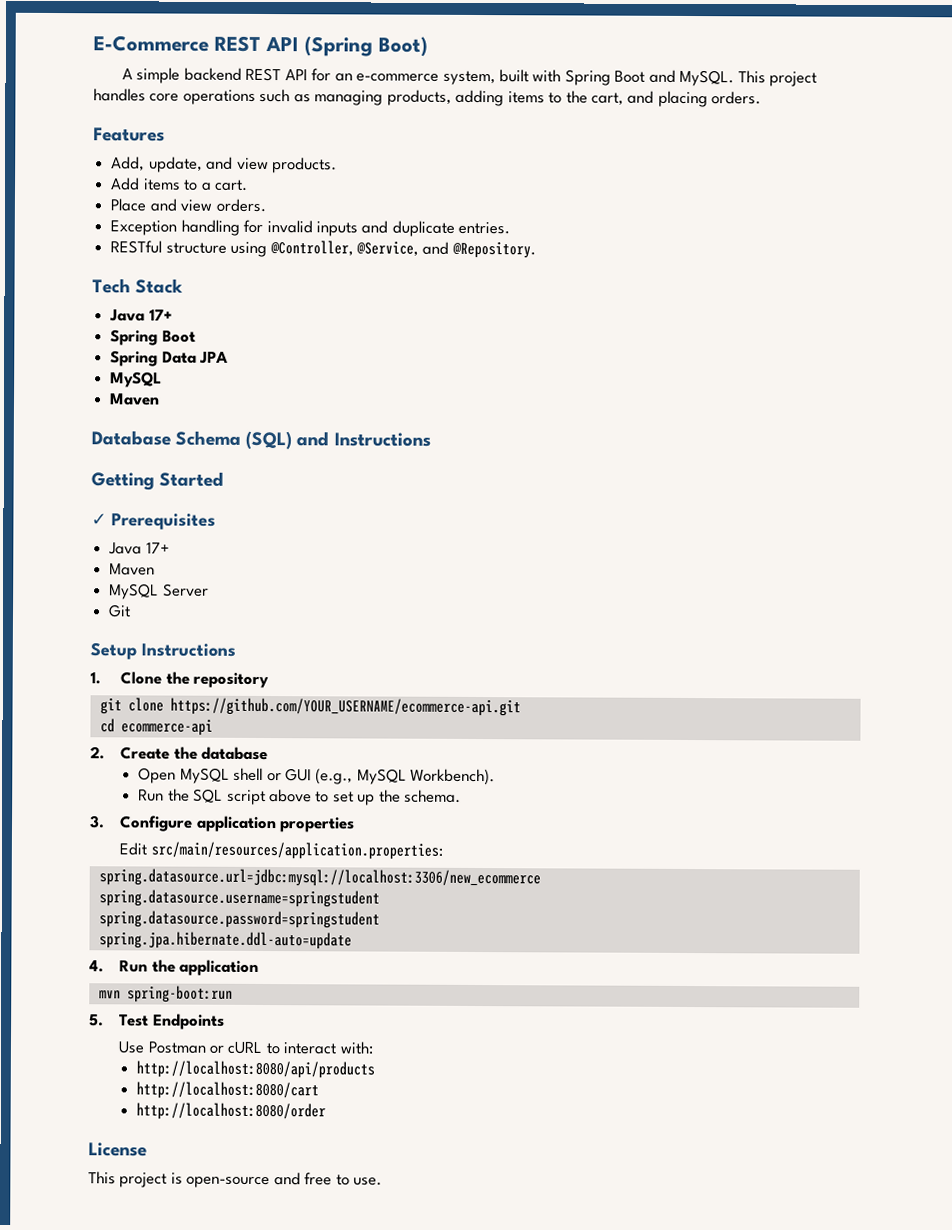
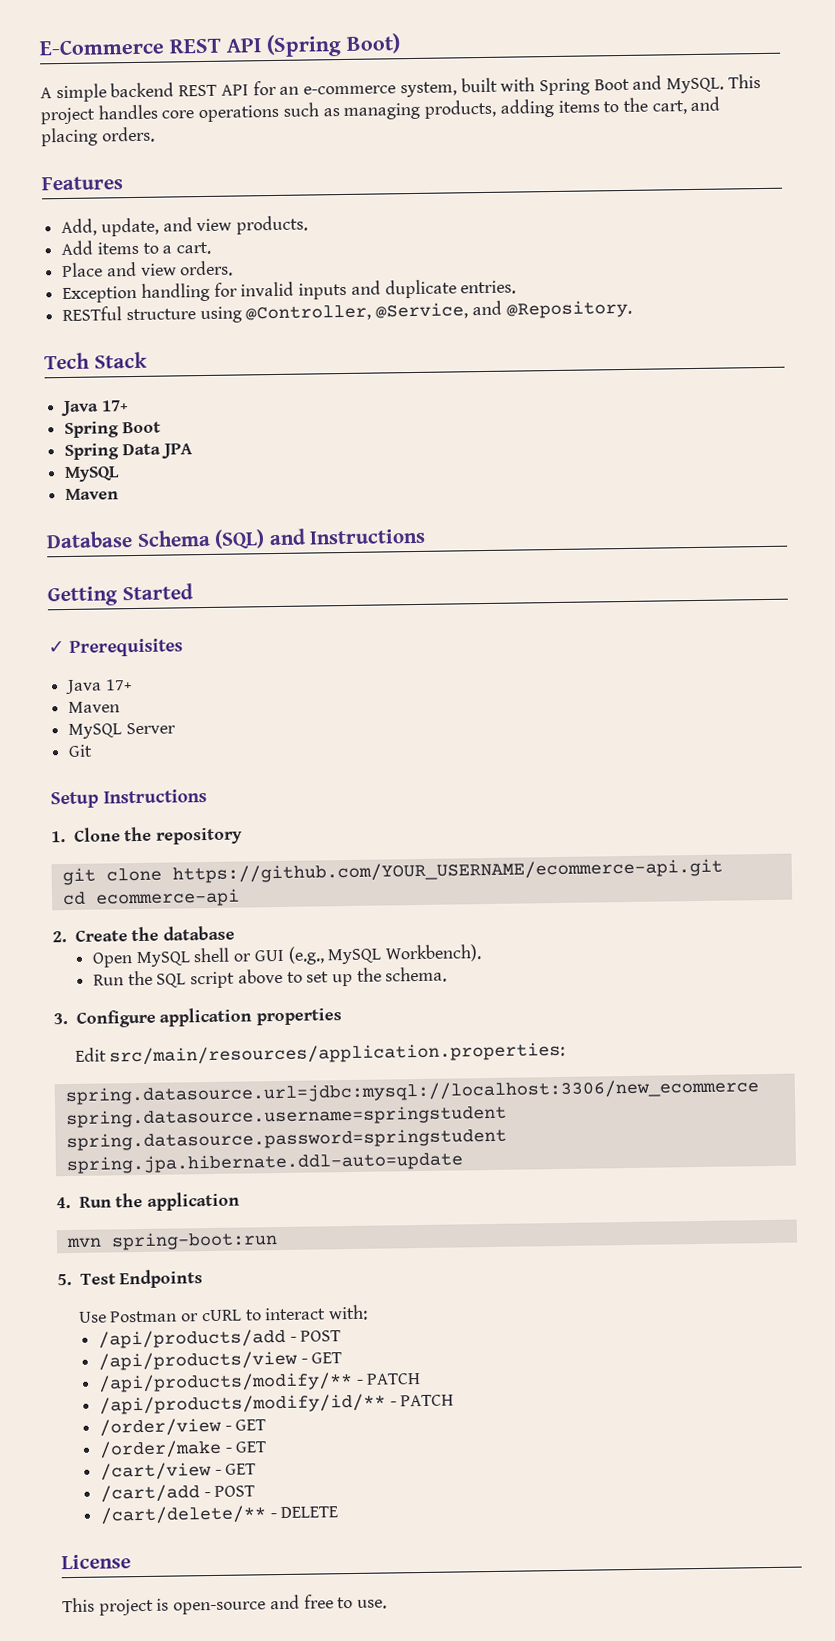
[136,1060,376,1079] [136,1081,320,1100] [136,1102,327,1121] http://localhost:8080/api/products // http://localhost:8080/cart // http://localhost:8080/order -> [97,1328,342,1349] [97,1350,343,1371] [97,1371,422,1393] [98,1393,455,1415] [98,1417,267,1437] [98,1439,268,1459] [99,1462,257,1481] [99,1484,256,1503] [99,1505,339,1525] /api/products/add - POST // /api/products/view - GET // /api/products/modify/** - PATCH // /api/products/modify/id/** - PATCH // /order/view - GET // /order/make - GET // /cart/view - GET // /cart/add - POST // /cart/delete/** - DELETE

